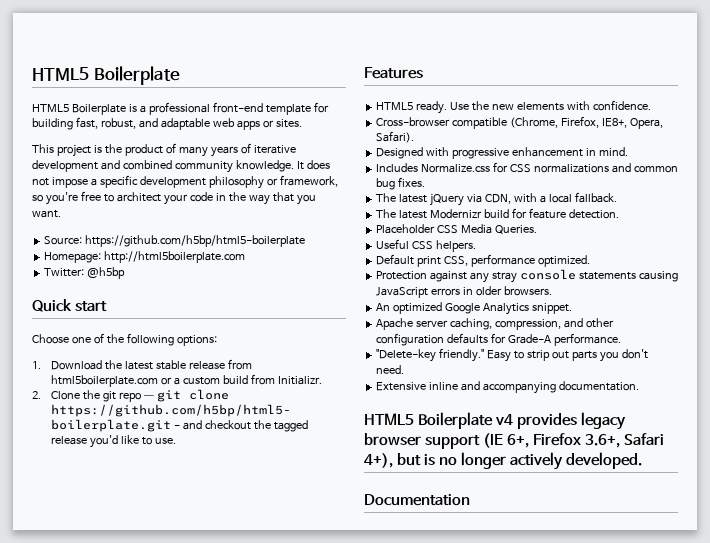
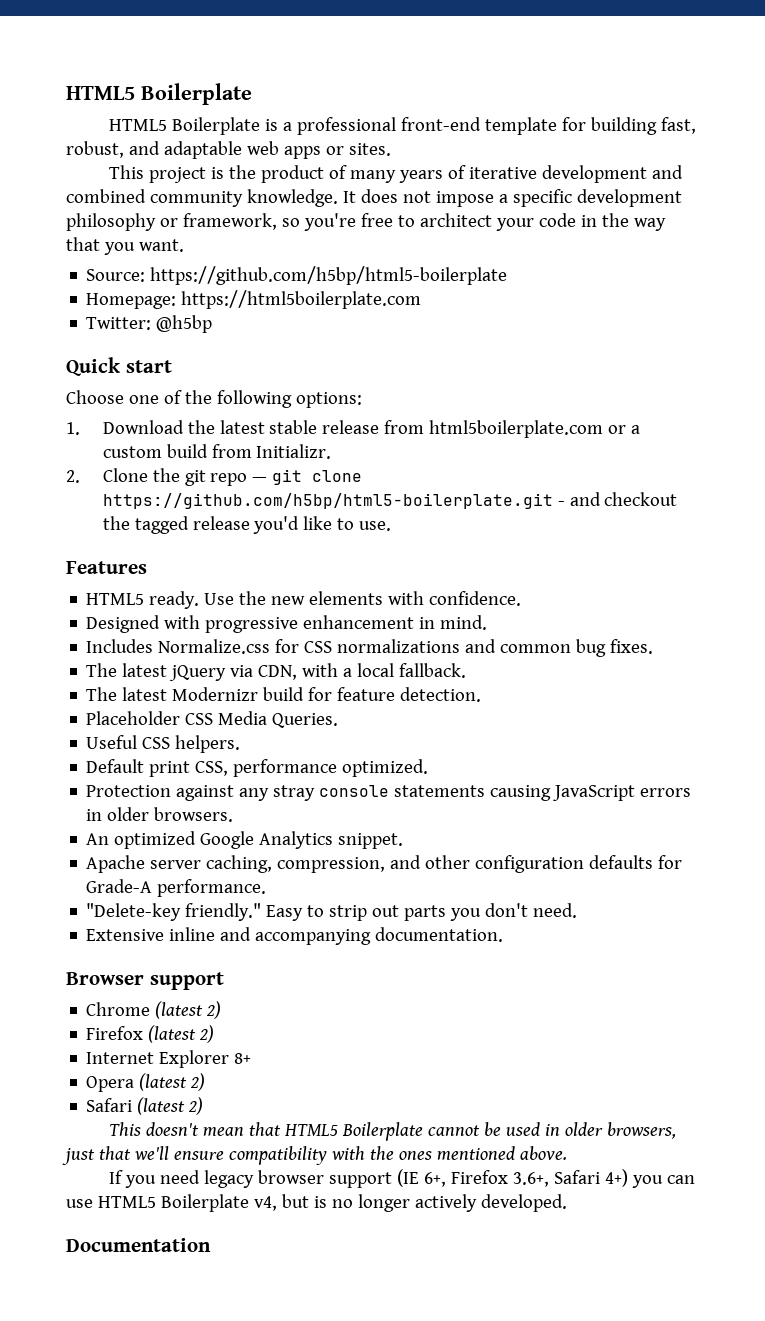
[104,251,246,263] http://html5boilerplate.com -> [181,290,422,309] https://html5boilerplate.com
[376,116,663,129] [376,131,415,143] // Cross-browser compatible (Chrome, Firefox, IE8+, Opera, Safari). -> (522, 598) none
[364,412,578,429] HTML5 Boilerplate v4 provides -> [66,972,224,990] [86,1001,222,1019] [86,1025,215,1043] [86,1050,252,1068] [86,1073,206,1092] [86,1097,204,1115] [109,1122,677,1141] [62,1146,567,1165] [109,1170,201,1188] Browser support // Chrome (latest 2) // Firefox (latest 2) // Internet Explorer 8+ // Opera (latest 2) // Safari (latest 2) // This doesn't mean that HTML5 Boilerplate cannot be used in older browsers, just that we'll ensure compatibility with the ones mentioned above. // If you need
[364,453,393,468] 4+), -> [605,1169,696,1188] [66,1194,277,1212] 4+) you can use HTML5 Boilerplate v4,

